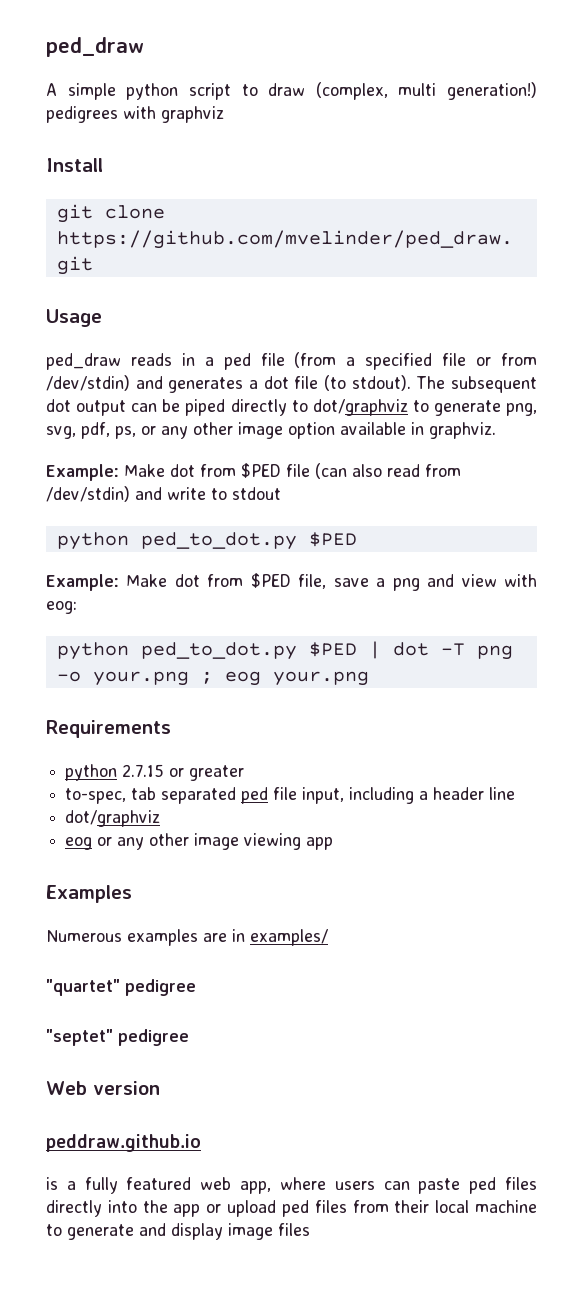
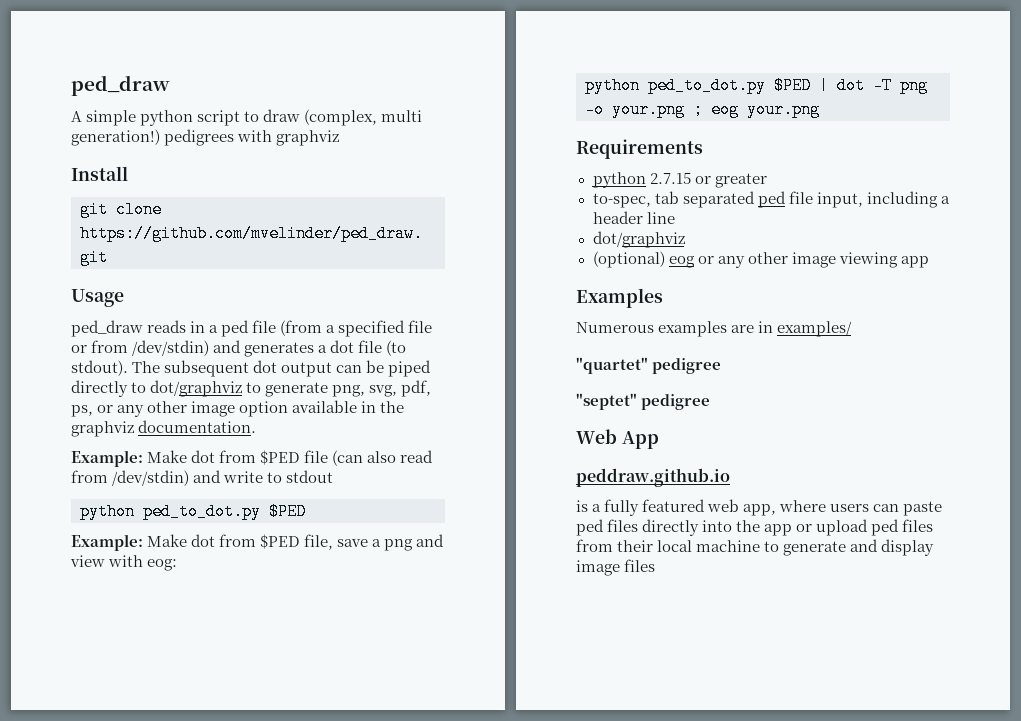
[429,422,496,439] graphviz. -> [380,401,405,413] [71,420,257,437] the graphviz documentation.
(161, 818) none -> [592,251,665,268] (optional)
[92,1081,160,1095] version -> [621,431,659,449] App

